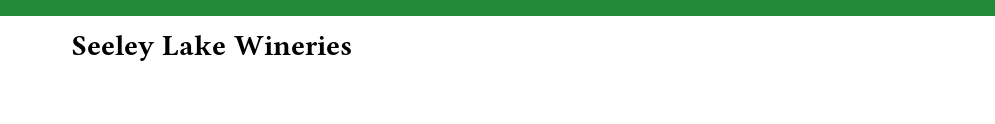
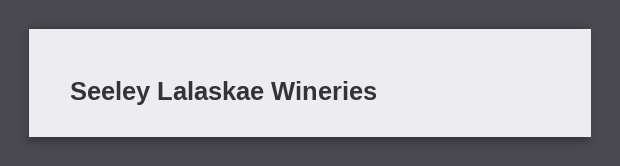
[161,35,226,56] Lake -> [157,81,264,100] Lalaskae

